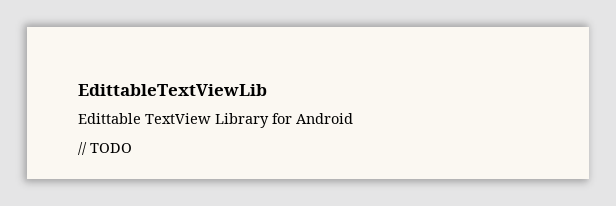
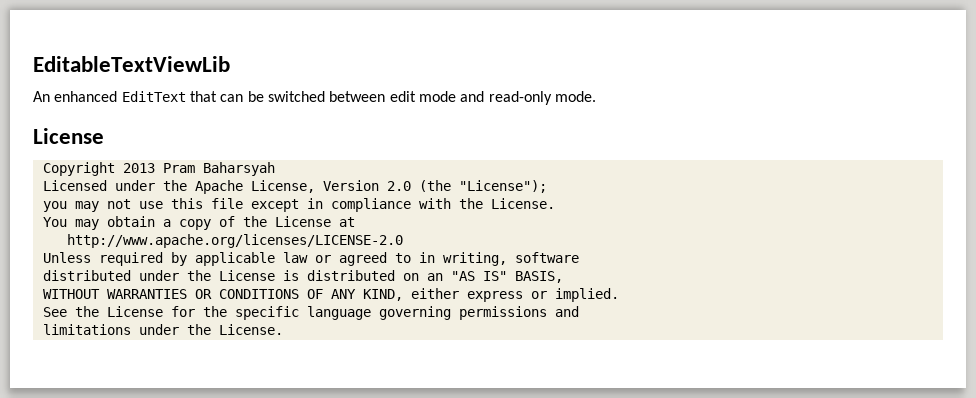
[78,84,267,96] [78,113,353,128] [78,142,132,155] EdittableTextViewLib // Edittable TextView Library for Android // // TODO -> [33,56,230,72] [33,91,596,105] [33,128,104,144] [42,162,275,176] [42,180,547,194] [42,198,555,212] [42,216,355,230] [66,234,403,248] [42,252,579,266] [42,270,563,283] [42,288,619,302] [42,306,579,320] [42,324,283,335] EditableTextViewLib // An enhanced EditText that can be switched between edit mode and read-only mode. // License // Copyright 2013 Pram Baharsyah // Licensed under the Apache License, Version 2.0 (the "License"); // you may not use this file except in compliance with the License. // You may obtain a copy of the License at // http://www.apache.org/licenses/LICENSE-2.0 // Unless required by applicable law or agreed to in writing, software // distributed under the License is distributed on an "AS IS" BASIS, // WITHOUT WARRANTIES OR CONDITIONS OF ANY KIND, either express or implied. // See the License for the specific language governing permissions and // limitations under the License.

